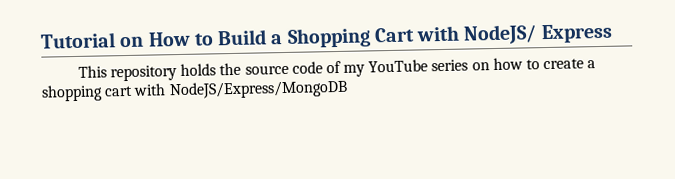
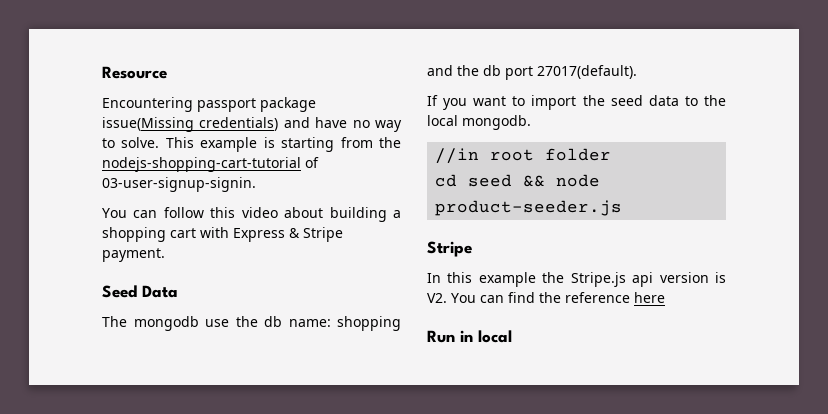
[40,23,613,49] [77,57,597,82] [41,79,348,102] Tutorial on How to Build a Shopping Cart with NodeJS/ Express // This repository holds the source code of my YouTube series on how to create a shopping cart with NodeJS/Express/MongoDB -> [102,66,167,79] [102,97,316,112] [102,117,402,132] [102,137,401,152] [102,157,319,172] [102,177,256,192] [102,207,401,222] [102,227,343,242] [102,248,165,262] [102,285,178,298] [102,316,401,331] [427,65,637,80] [427,95,726,110] [427,115,531,130] [435,148,612,164] [435,174,601,187] [435,200,623,216] [427,241,472,257] [427,272,726,287] [427,292,665,303] [427,330,512,343] Resource // Encountering passport package issue(Missing credentials) and have no way to solve. This example is starting from the nodejs-shopping-cart-tutorial of 03-user-signup-signin. // You can follow this video about building a shopping cart with Express & Stripe payment. // Seed Data // The mongodb use the db name: shopping and the db port 27017(default). // If you want to import the seed data to the local mongodb. // //in root folder // cd seed && node product-seeder.js // Stripe // In this example the Stripe.js api version is V2. You can find the reference here // Run in local

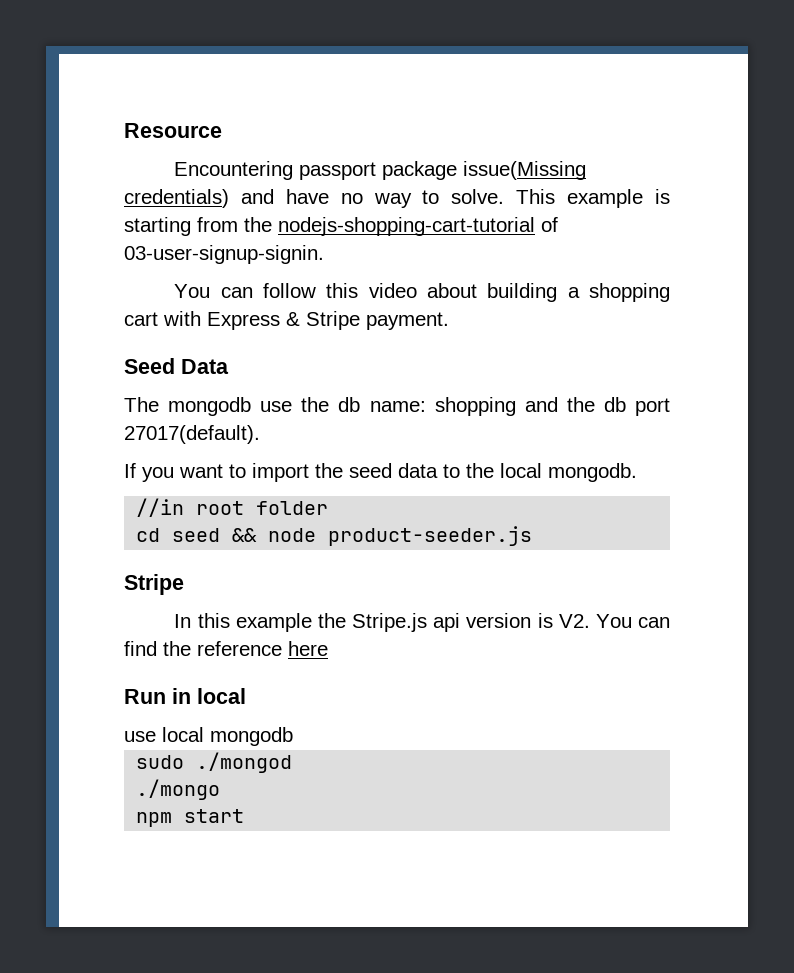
(512, 336) none -> [124,727,293,746] [136,752,293,773] [136,779,221,800] [136,809,245,827] // use local mongodb // sudo ./mongod // ./mongo // npm start

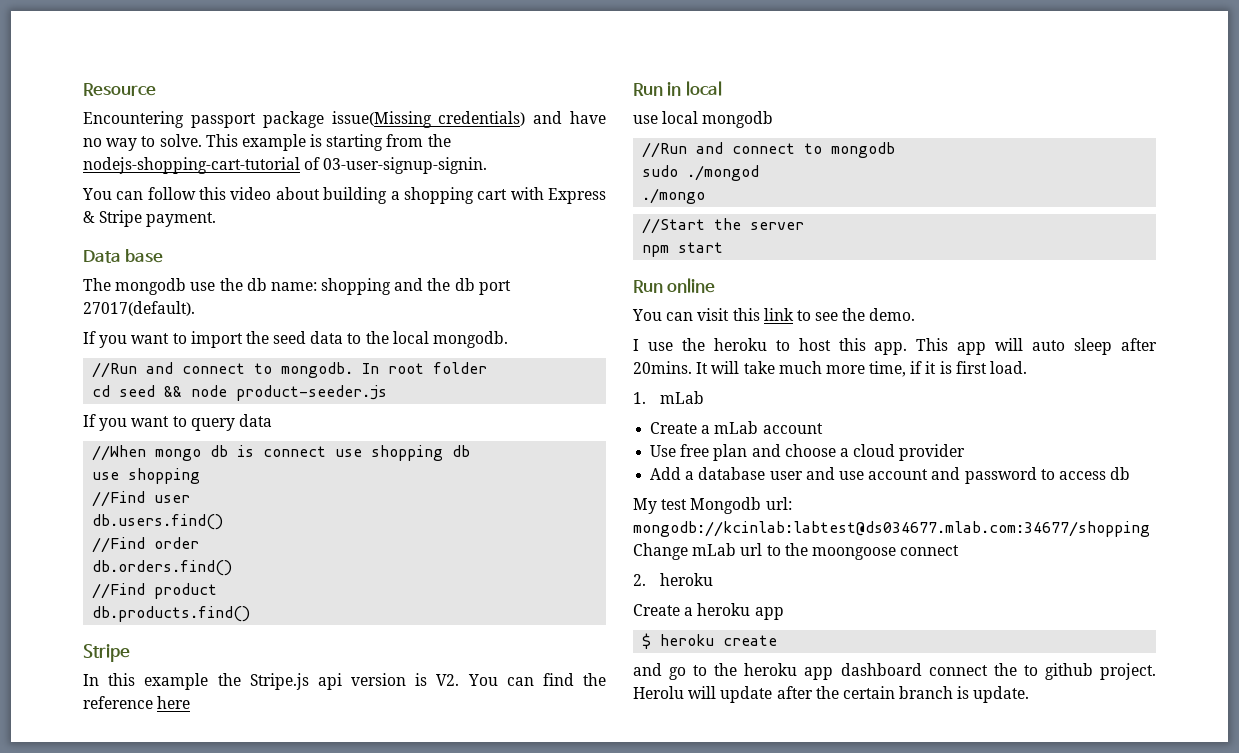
[124,358,175,374] Seed -> (217, 219) none
(229, 366) none -> [125,249,164,263] base
[136,498,185,517] //in -> [92,362,380,378] //Run and connect to mongodb. In
(533, 536) none -> [83,414,272,431] [92,445,471,461] [92,468,201,484] [92,491,191,507] [92,514,224,530] [92,537,200,553] [92,560,233,576] [92,583,218,599] [92,606,251,622] // If you want to query data // //When mongo db is connect use shopping db // use shopping // //Find user // db.users.find() // //Find order // db.orders.find() // //Find product // db.products.find()
(293, 736) none -> [642,142,896,158] // //Run and connect to mongodb
(221, 789) none -> [642,218,805,234] // //Start the server
(245, 816) none -> [633,278,716,293] [632,308,916,321] [633,338,1157,355] [633,361,1028,377] [633,391,704,404] [650,421,823,434] [650,444,966,461] [650,467,1131,484] [633,497,792,514] [633,521,1150,537] [633,543,960,560] [633,573,713,586] [633,603,784,620] [642,633,778,649] [633,663,1156,680] [633,686,1030,703] // Run online // You can visit this link to see the demo. // I use the heroku to host this app. This app will auto sleep after 20mins. It will take much more time, if it is first load. // 1. mLab // Create a mLab account // Use free plan and choose a cloud provider // Add a database user and use account and password to access db // My test Mongodb url: mongodb://kcinlab:labtest@ds034677.mlab.com:34677/shopping Change mLab url to the moongoose connect // 2. heroku // Create a heroku app // $ heroku create // and go to the heroku app dashboard connect the to github project. Herolu will update after the certain branch is update.

